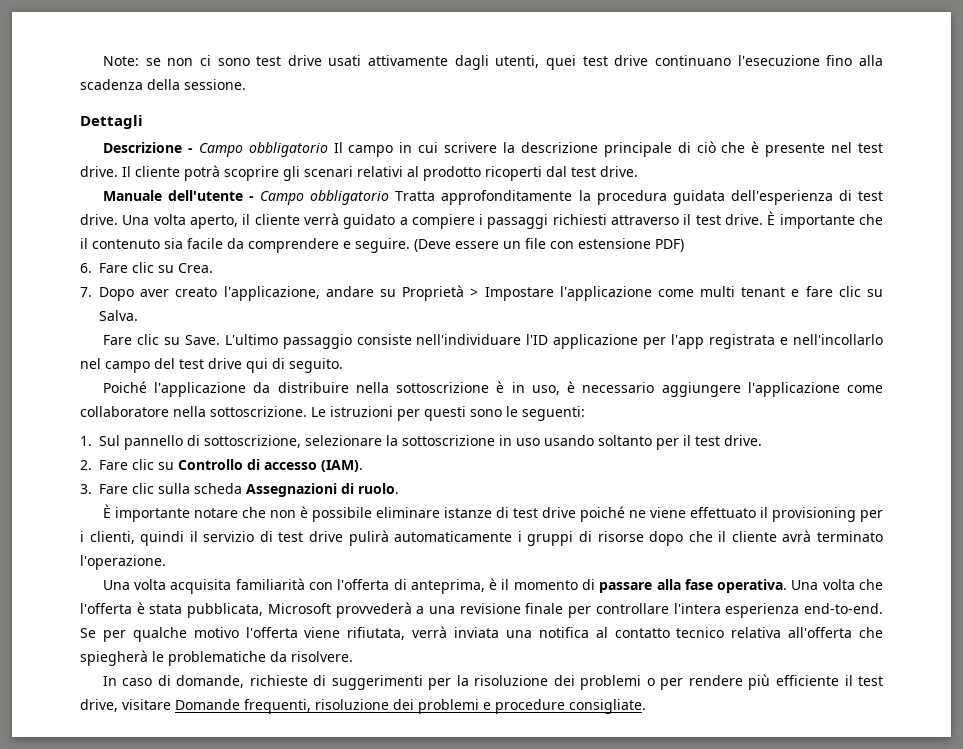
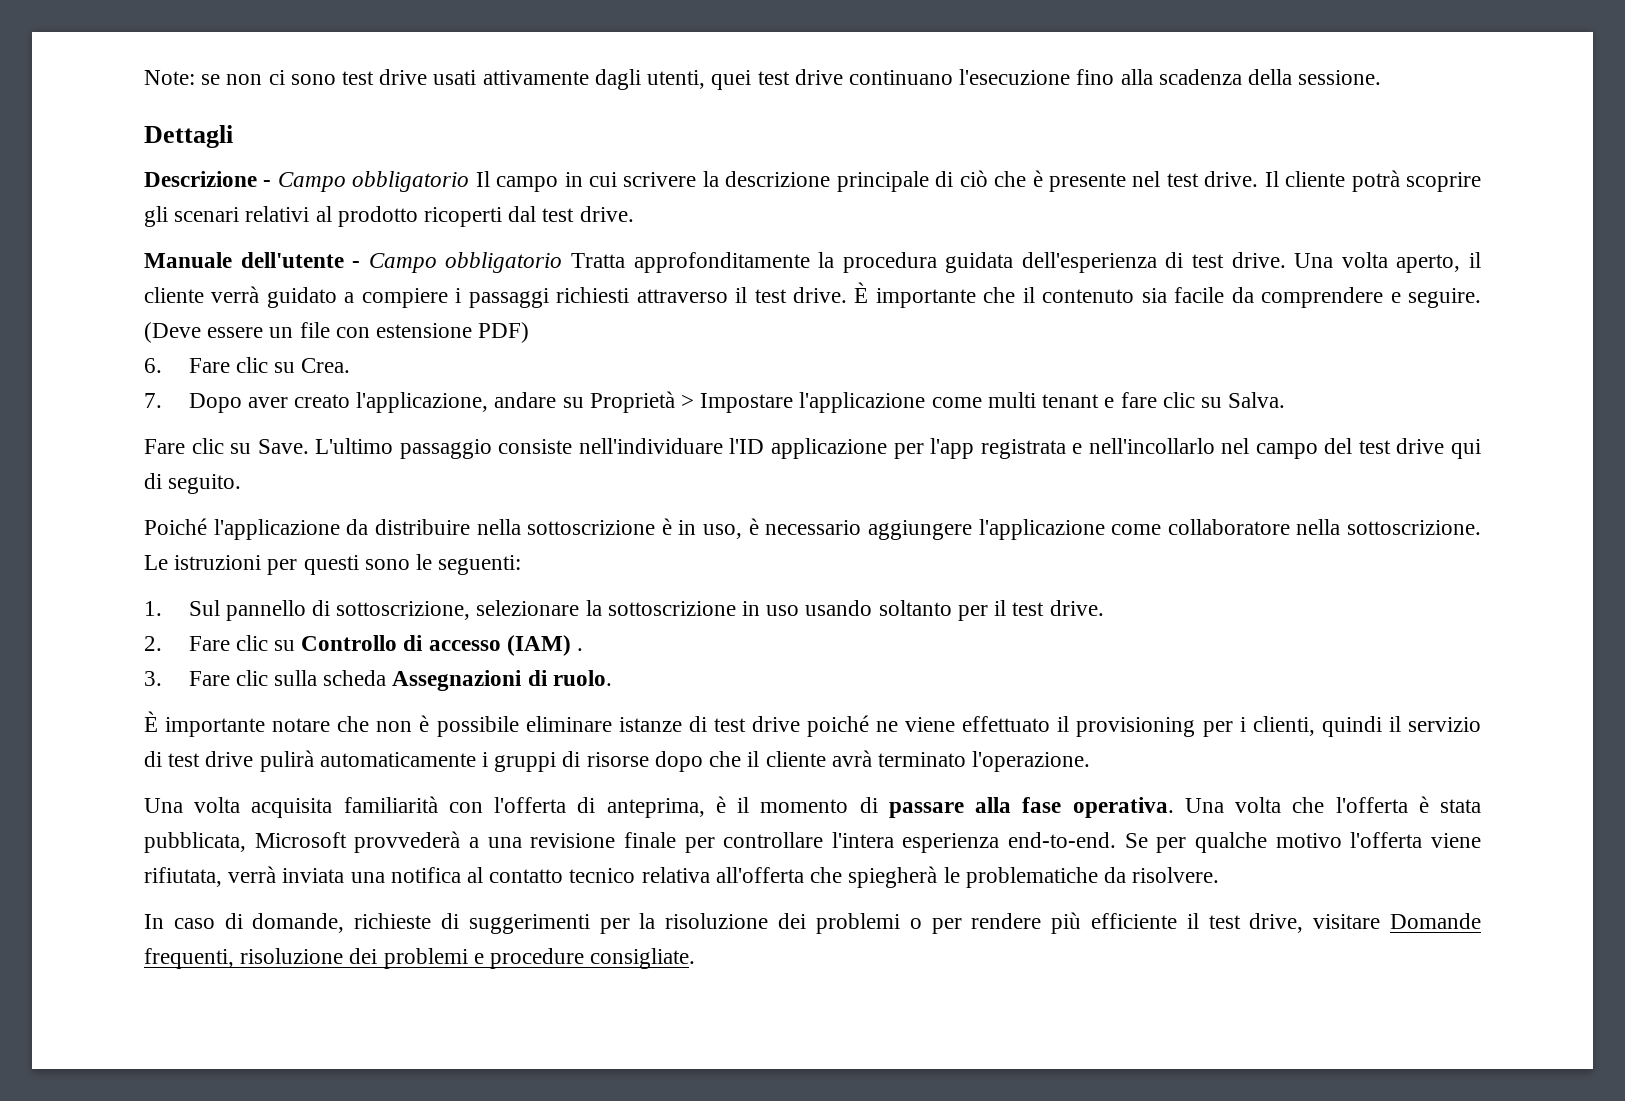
[321,460,363,472] (IAM). -> [506,635,584,656] (IAM) .

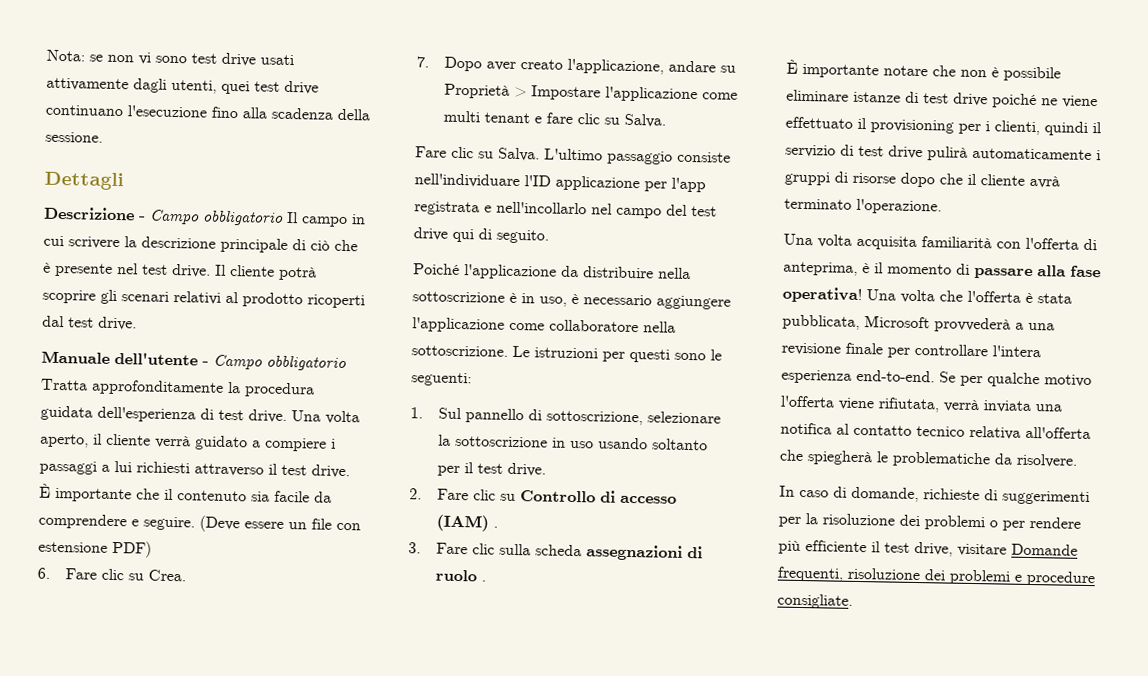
[144,70,195,85] Note: -> [46,49,85,62] Nota:
[268,70,285,85] ci -> [138,52,151,65] vi
(549, 298) none -> [101,461,132,473] a lui
[257,439,309,454] Save. -> [498,147,540,162] Salva.
[392,670,612,691] Assegnazioni di ruolo. -> [586,544,704,561] [435,569,487,582] assegnazioni di ruolo .
[1072,797,1174,818] operativa. -> [782,286,862,304] operativa!

